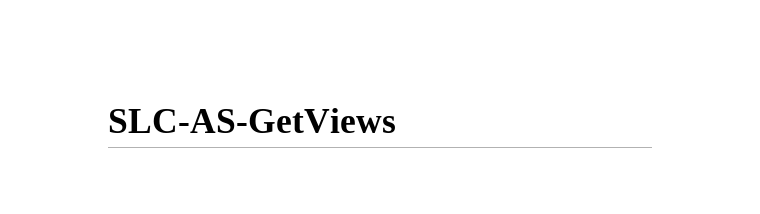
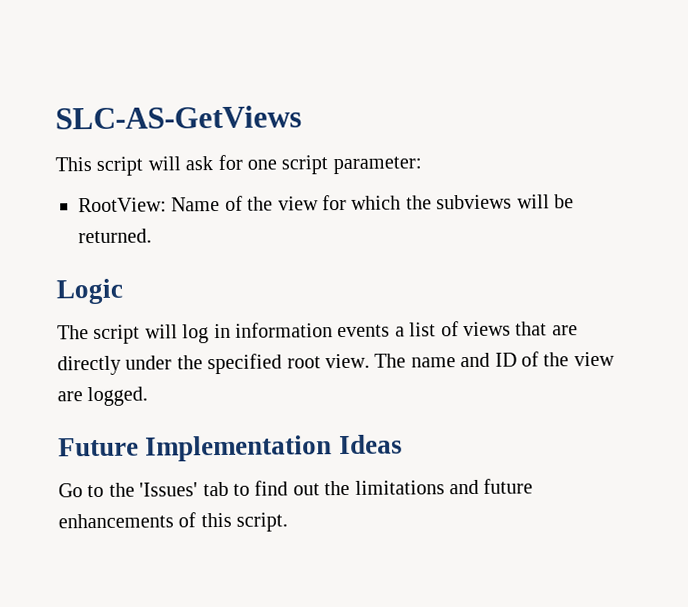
(396, 120) none -> [55,154,422,176] [78,194,574,213] [78,228,152,244] [56,278,123,305] [57,321,578,345] [57,351,615,376] [57,386,149,407] [58,434,403,462] [58,478,534,498] [58,512,289,532] // This script will ask for one script parameter: // RootView: Name of the view for which the subviews will be returned. // Logic // The script will log in information events a list of views that are directly under the specified root view. The name and ID of the view are logged. // Future Implementation Ideas // Go to the 'Issues' tab to find out the limitations and future enhancements of this script.

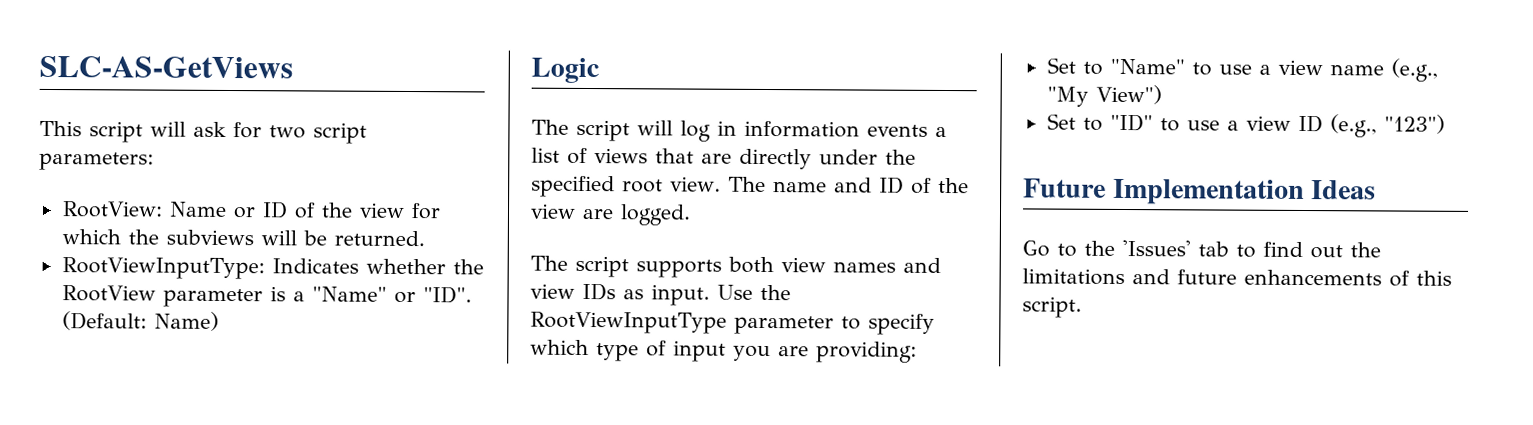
[247,155,422,175] one script parameter: -> [269,122,367,144] [39,151,154,171] two script parameters:
(221, 204) none -> [232,201,288,219] or ID
(152, 236) none -> [61,257,484,280] [61,285,472,308] [61,311,219,331] // RootViewInputType: Indicates whether the RootView parameter is a "Name" or "ID". (Default: Name)
(149, 396) none -> [530,255,941,278] [530,282,791,306] [530,311,935,335] [530,339,917,363] [1046,57,1438,82] [1046,84,1162,107] [1046,113,1445,138] // The script supports both view names and view IDs as input. Use the RootViewInputType parameter to specify which type of input you are providing: // Set to "Name" to use a view name (e.g., "My View") // Set to "ID" to use a view ID (e.g., "123")

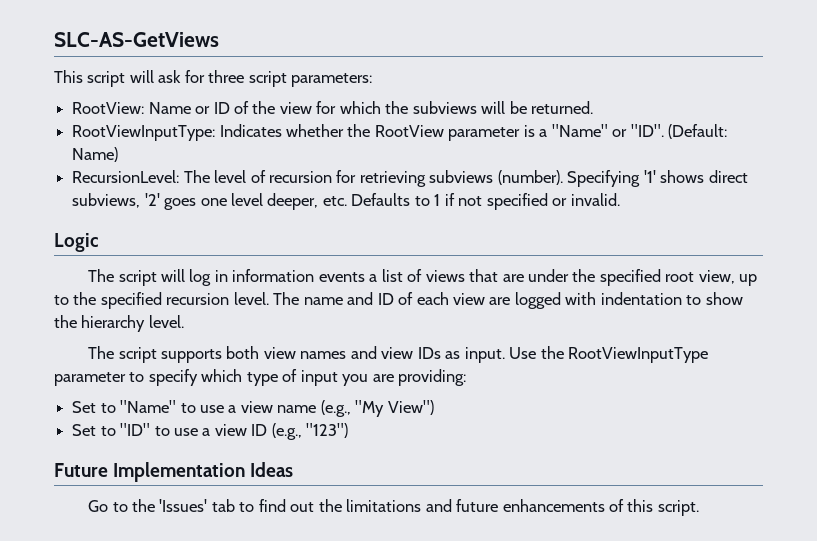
[269,125,306,139] two -> [208,70,245,83] three
(219, 321) none -> [72,170,748,187] [72,193,620,210] // RecursionLevel: The level of recursion for retrieving subviews (number). Specifying '1' shows direct subviews, '2' goes one level deeper, etc. Defaults to 1 if not specified or invalid.
[739,148,812,170] directly -> (524, 278) none
[670,176,721,192] view. -> [698,270,758,286] [54,292,269,309] view, up to the specified recursion level.
[937,177,969,194] the -> [416,292,449,305] each
[620,204,691,226] logged. -> [514,292,743,309] [54,315,184,332] logged with indentation to show the hierarchy level.

